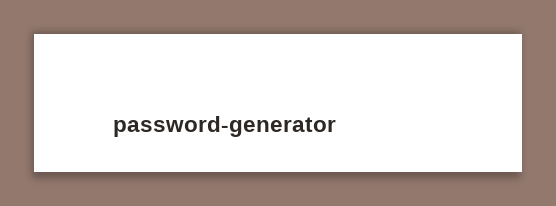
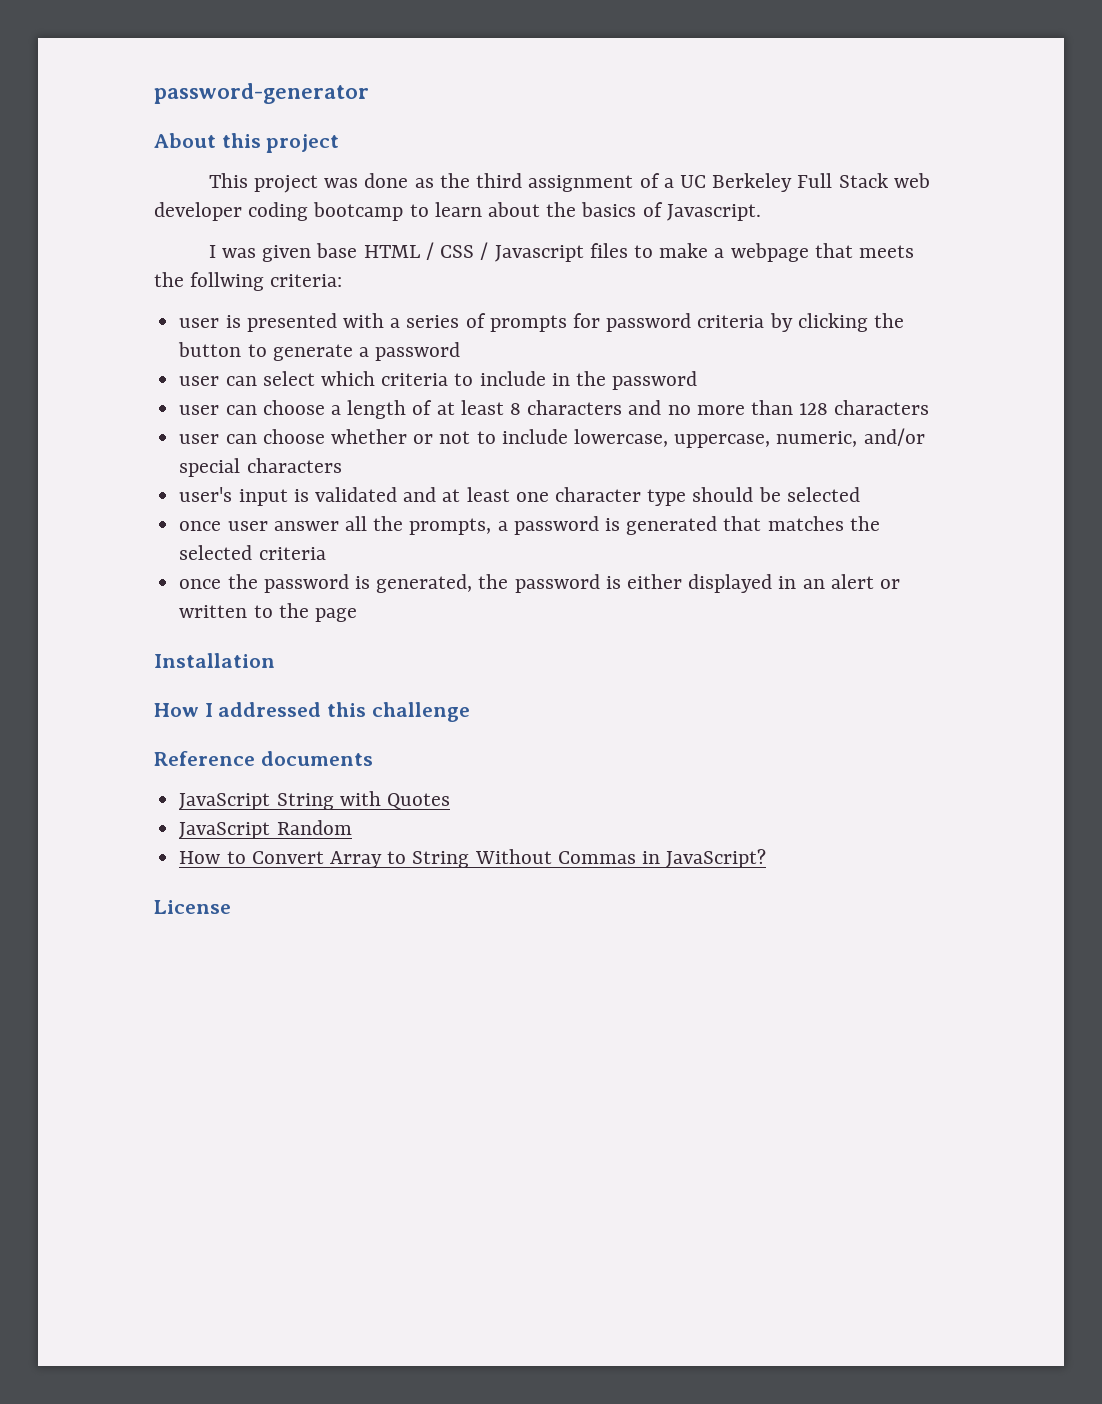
(336, 126) none -> [154,133,340,153] [208,173,930,193] [154,202,761,221] [208,242,914,262] [154,272,343,291] [179,313,905,332] [178,342,461,361] [179,371,698,390] [179,400,930,419] [179,428,925,448] [179,458,342,477] [179,487,860,506] [179,516,880,535] [179,545,326,560] [179,574,901,593] [179,603,357,622] [154,653,275,668] [154,702,470,722] [154,751,373,766] [179,791,450,810] [179,820,352,839] [179,849,767,868] [154,900,231,914] // About this project // This project was done as the third assignment of a UC Berkeley Full Stack web developer coding bootcamp to learn about the basics of Javascript. // I was given base HTML / CSS / Javascript files to make a webpage that meets the follwing criteria: // user is presented with a series of prompts for password criteria by clicking the button to generate a password // user can select which criteria to include in the password // user can choose a length of at least 8 characters and no more than 128 characters // user can choose whether or not to include lowercase, uppercase, numeric, and/or special characters // user's input is validated and at least one character type should be selected // once user answer all the prompts, a password is generated that matches the selected criteria // once the password is generated, the password is either displayed in an alert or written to the page // Installation // How I addressed this challenge // Reference documents // JavaScript String with Quotes // JavaScript Random // How to Convert Array to String Without Commas in JavaScript? // License

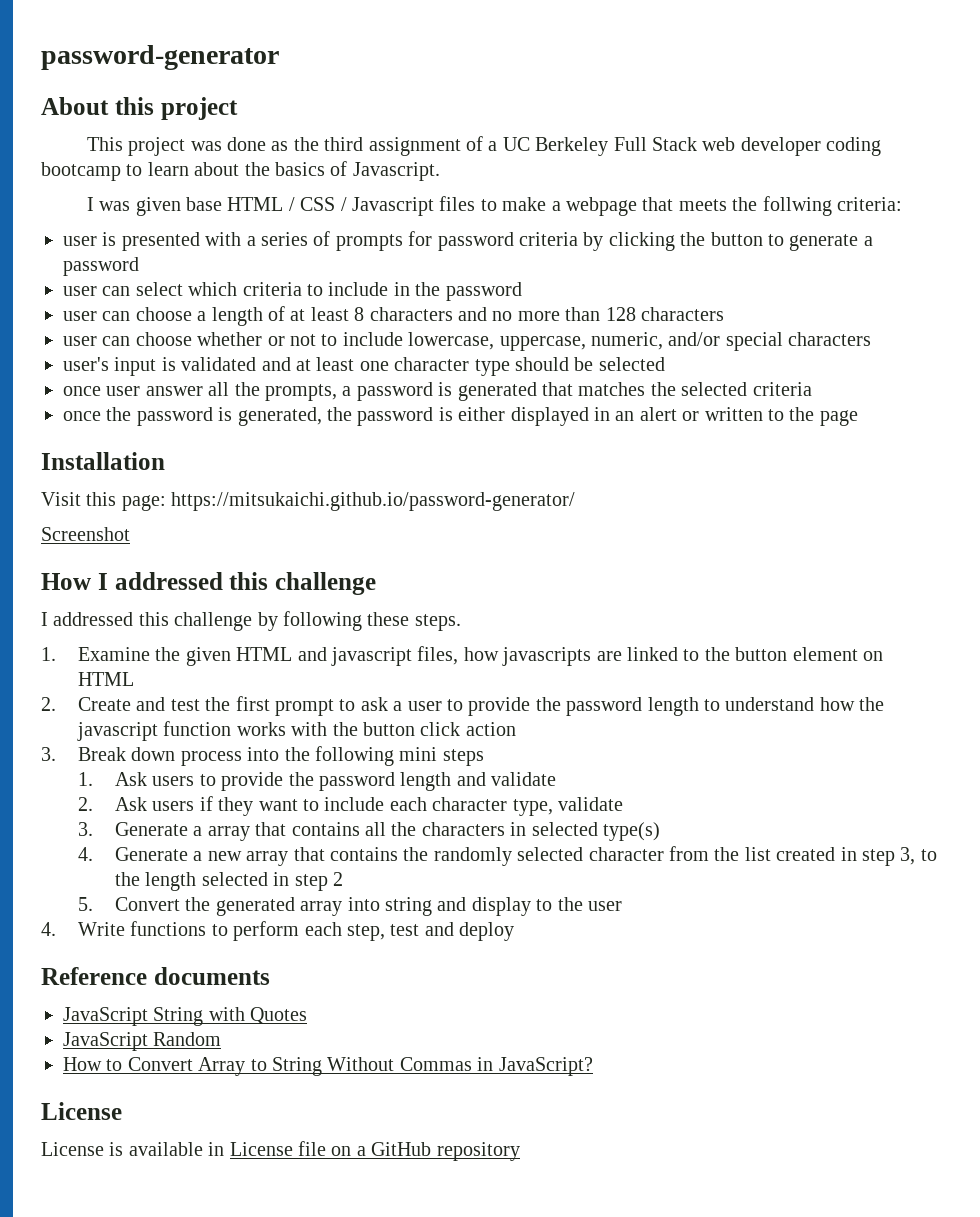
(275, 660) none -> [41,492,576,511] [41,527,130,541] // Visit this page: https://mitsukaichi.github.io/password-generator/ // Screenshot
(470, 712) none -> [41,611,461,631] [41,646,883,666] [77,672,134,686] [41,696,885,716] [76,721,516,741] [41,746,484,766] [77,772,557,791] [77,796,623,816] [77,822,660,841] [77,846,937,866] [114,872,343,891] [77,897,622,916] [41,921,515,941] // I addressed this challenge by following these steps. // 1. Examine the given HTML and javascript files, how javascripts are linked to the button element on HTML // 2. Create and test the first prompt to ask a user to provide the password length to understand how the javascript function works with the button click action // 3. Break down process into the following mini steps // 1. Ask users to provide the password length and validate // 2. Ask users if they want to include each character type, validate // 3. Generate a array that contains all the characters in selected type(s) // 4. Generate a new array that contains the randomly selected character from the list created in step 3, to the length selected in step 2 // 5. Convert the generated array into string and display to the user // 4. Write functions to perform each step, test and deploy
(231, 907) none -> [41,1141,520,1161] // License is available in License file on a GitHub repository

